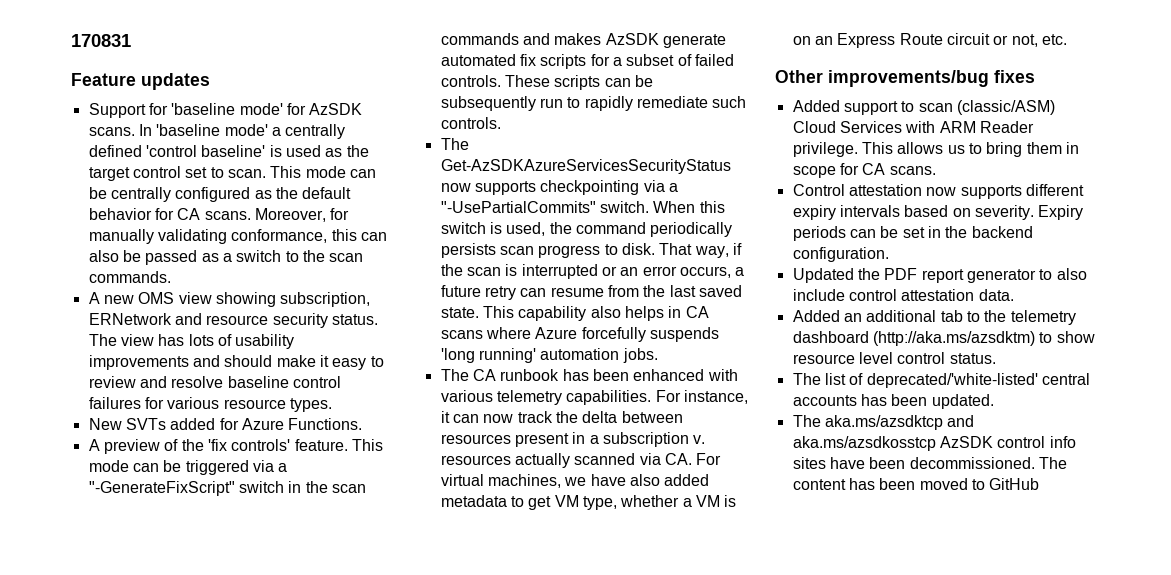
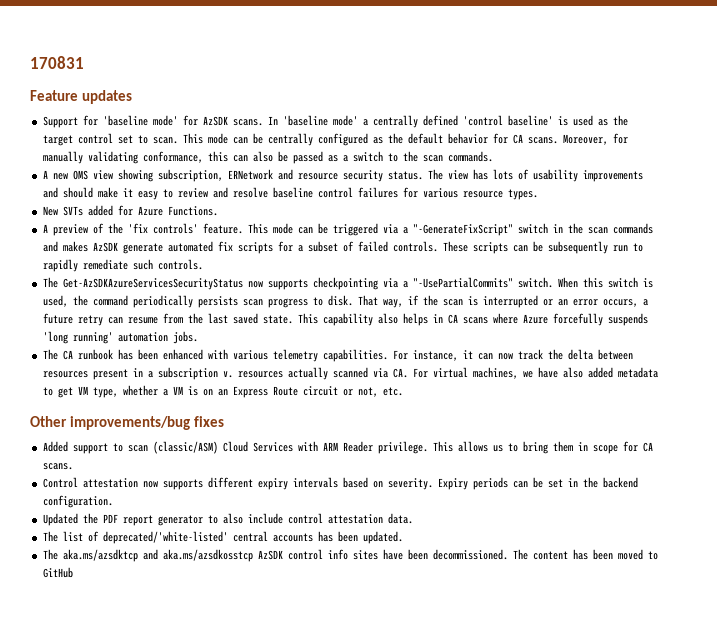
[792,310,1076,325] [792,331,1095,346] [792,352,996,364] // Added an additional tab to the telemetry dashboard (http://aka.ms/azsdktm) to show resource level control status. -> (413, 518) none

